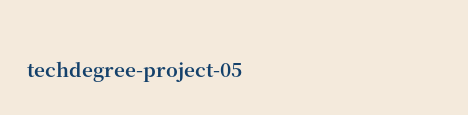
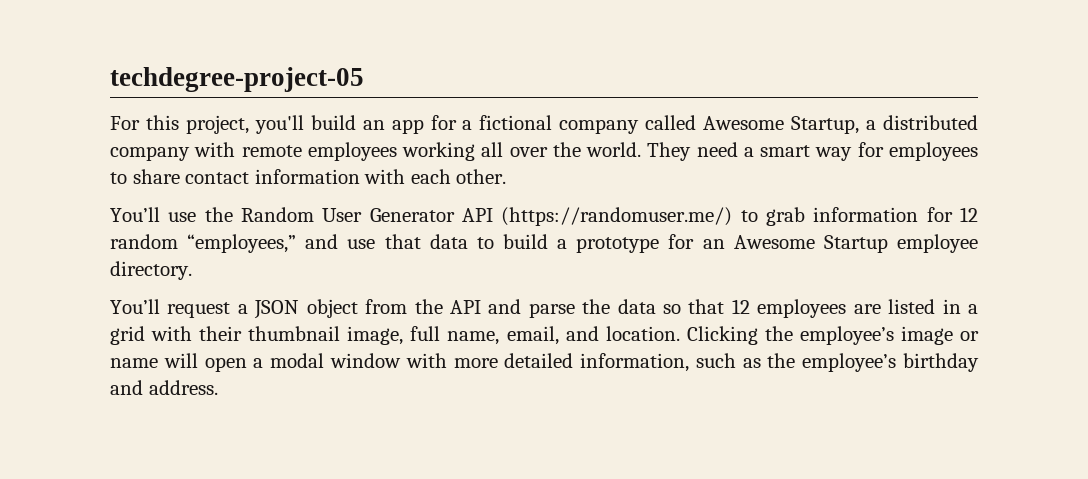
(242, 71) none -> [110,115,978,134] [110,142,978,161] [110,169,507,184] [110,207,979,226] [110,234,978,253] [110,261,192,280] [110,299,979,319] [110,326,979,345] [110,353,980,372] [110,380,218,395] // For this project, you'll build an app for a fictional company called Awesome Startup, a distributed company with remote employees working all over the world. They need a smart way for employees to share contact information with each other. // You’ll use the Random User Generator API (https://randomuser.me/) to grab information for 12 random “employees,” and use that data to build a prototype for an Awesome Startup employee directory. // You’ll request a JSON object from the API and parse the data so that 12 employees are listed in a grid with their thumbnail image, full name, email, and location. Clicking the employee’s image or name will open a modal window with more detailed information, such as the employee’s birthday and address.

